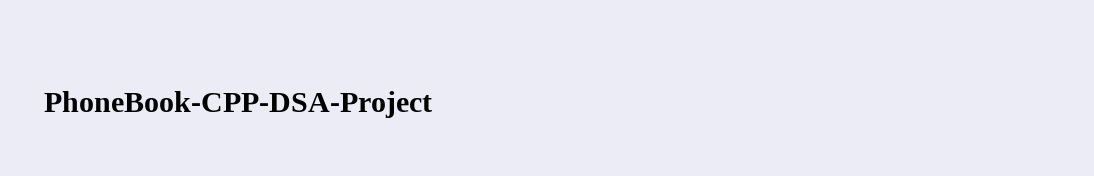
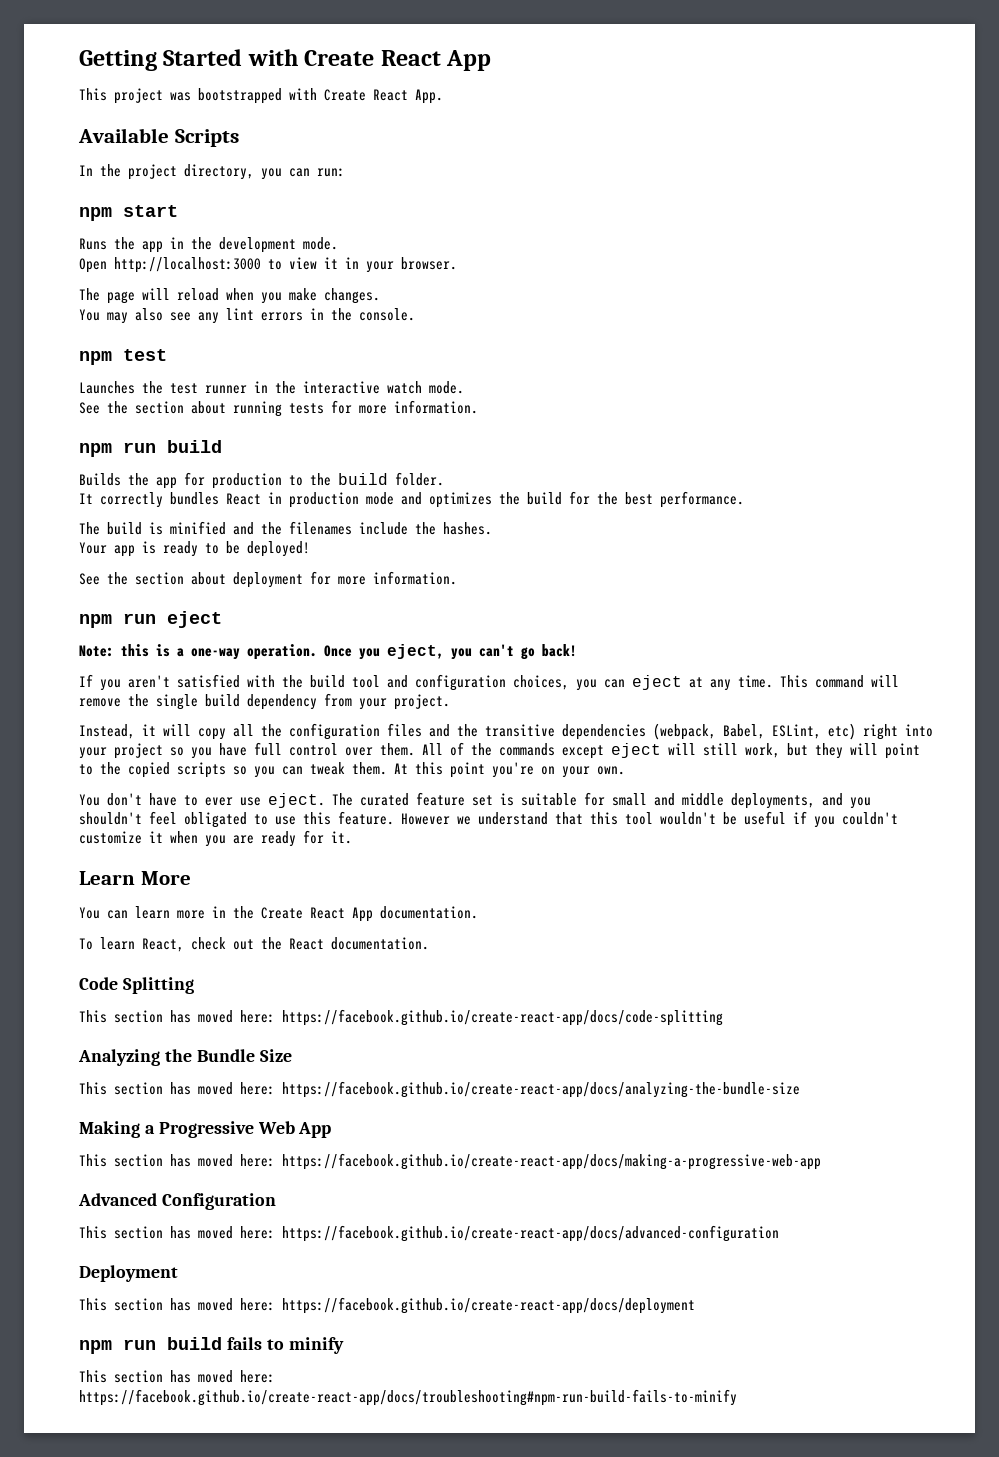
[44,91,432,118] PhoneBook-CPP-DSA-Project -> [79,49,492,71] [79,88,443,104] [78,128,239,147] [79,164,345,180] [79,205,178,221] [79,237,338,253] [79,257,457,273] [79,288,380,304] [79,308,415,324] [79,349,167,365] [79,381,464,394] [79,400,478,417] [79,440,222,457] [79,472,444,489] [79,491,744,508] [79,521,492,535] [79,541,310,557] [79,571,457,588] [79,611,222,628] [79,644,577,660] [79,674,899,691] [79,693,450,710] [79,723,933,740] [79,742,920,759] [79,762,625,778] [79,792,871,809] [79,811,898,828] [79,830,352,847] [79,871,191,885] [79,906,478,922] [79,937,429,952] [79,977,194,994] [79,1009,723,1026] [78,1049,292,1066] [79,1081,800,1098] [79,1121,332,1138] [79,1153,821,1170] [78,1193,276,1210] [79,1225,779,1242] [79,1265,178,1282] [79,1297,695,1314] [79,1337,344,1354] [79,1370,275,1383] [79,1389,737,1406] Getting Started with Create React App // This project was bootstrapped with Create React App. // Available Scripts // In the project directory, you can run: // npm start // Runs the app in the development mode. // Open http://localhost:3000 to view it in your browser. // The page will reload when you make changes. // You may also see any lint errors in the console. // npm test // Launches the test runner in the interactive watch mode. // See the section about running tests for more information. // npm run build // Builds the app for production to the build folder. // It correctly bundles React in production mode and optimizes the build for the best performance. // The build is minified and the filenames include the hashes. // Your app is ready to be deployed! // See the section about deployment for more information. // npm run eject // Note: this is a one-way operation. Once you eject, you can't go back! // If you aren't satisfied with the build tool and configuration choices, you can eject at any time. This command will remove the single build dependency from your project. // Instead, it will copy all the configuration files and the transitive dependencies (webpack, Babel, ESLint, etc) right into your project so you have full control over them. All of the commands except eject will still work, but they will point to the copied scripts so you can tweak them. At this point you're on your own. // You don't have to ever use eject. The curated feature set is suitable for small and middle deployments, and you shouldn't feel obligated to use this feature. However we understand that this tool wouldn't be useful if you couldn't customize it when you are ready for it. // Learn More // You can learn more in the Create React App documentation. // To learn React, check out the React documentation. // Code Splitting // This section has moved here: https://facebook.github.io/create-react-app/docs/code-splitting // Analyzing the Bundle Size // This section has moved here: https://facebook.github.io/create-react-app/docs/analyzing-the-bundle-size // Making a Progressive Web App // This section has moved here: https://facebook.github.io/create-react-app/docs/making-a-progressive-web-app // Advanced Configuration // This section has moved here: https://facebook.github.io/create-react-app/docs/advanced-configuration // Deployment // This section has moved here: https://facebook.github.io/create-react-app/docs/deployment // npm run build fails to minify // This section has moved here: https://facebook.github.io/create-react-app/docs/troubleshooting#npm-run-build-fails-to-minify

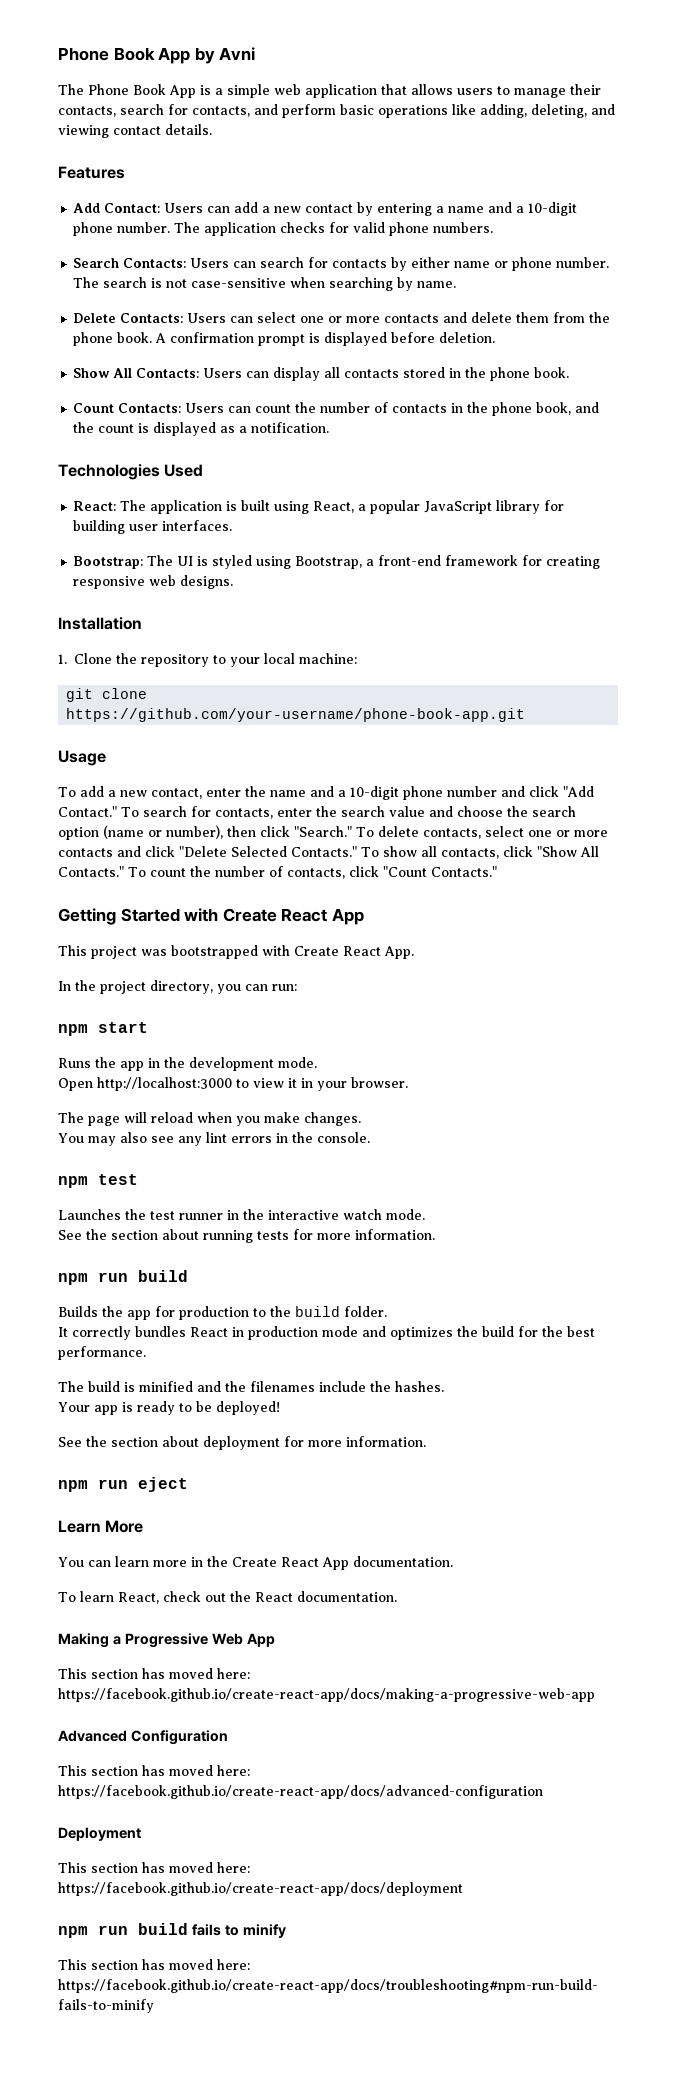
(79, 60) none -> [58,47,256,64] [58,84,601,98] [58,104,615,118] [58,124,212,138] [58,166,125,179] [73,202,578,216] [73,222,494,236] [73,257,610,271] [73,277,457,291] [73,312,611,323] [73,332,496,346] [73,367,570,381] [73,402,600,416] [73,422,330,436] [58,464,204,480] [73,500,565,514] [73,520,233,534] [73,555,601,569] [73,575,234,589] [58,617,142,630] [58,653,357,667] [66,688,148,702] [66,708,526,722] [58,750,106,766] [58,786,594,800] [58,806,576,819] [58,825,608,840] [58,846,599,859] [58,866,497,879] Phone Book App by Avni // The Phone Book App is a simple web application that allows users to manage their contacts, search for contacts, and perform basic operations like adding, deleting, and viewing contact details. // Features // Add Contact: Users can add a new contact by entering a name and a 10-digit phone number. The application checks for valid phone numbers. // Search Contacts: Users can search for contacts by either name or phone number. The search is not case-sensitive when searching by name. // Delete Contacts: Users can select one or more contacts and delete them from the phone book. A confirmation prompt is displayed before deletion. // Show All Contacts: Users can display all contacts stored in the phone book. // Count Contacts: Users can count the number of contacts in the phone book, and the count is displayed as a notification. // Technologies Used // React: The application is built using React, a popular JavaScript library for building user interfaces. // Bootstrap: The UI is styled using Bootstrap, a front-end framework for creating responsive web designs. // Installation // 1. Clone the repository to your local machine: // git clone https://github.com/your-username/phone-book-app.git // Usage // To add a new contact, enter the name and a 10-digit phone number and click "Add Contact." To search for contacts, enter the search value and choose the search option (name or number), then click "Search." To delete contacts, select one or more contacts and click "Delete Selected Contacts." To show all contacts, click "Show All Contacts." To count the number of contacts, click "Count Contacts." //
[78,128,239,147] // Available Scripts -> (414, 952) none
[79,644,577,660] [79,674,899,691] [79,693,450,710] [79,723,933,740] [79,742,920,759] [79,762,625,778] [79,792,871,809] [79,811,898,828] [79,830,352,847] // Note: this is a one-way operation. Once you eject, you can't go back! // If you aren't satisfied with the build tool and configuration choices, you can eject at any time. This command will remove the single build dependency from your project. // Instead, it will copy all the configuration files and the transitive dependencies (webpack, Babel, ESLint, etc) right into your project so you have full control over them. All of the commands except eject will still work, but they will point to the copied scripts so you can tweak them. At this point you're on your own. // You don't have to ever use eject. The curated feature set is suitable for small and middle deployments, and you shouldn't feel obligated to use this feature. However we understand that this tool wouldn't be useful if you couldn't customize it when you are ready for it. -> (188, 1484) none
[79,977,194,994] [79,1009,723,1026] [78,1049,292,1066] [79,1081,800,1098] // Code Splitting // This section has moved here: https://facebook.github.io/create-react-app/docs/code-splitting // Analyzing the Bundle Size // This section has moved here: https://facebook.github.io/create-react-app/docs/analyzing-the-bundle-size -> (397, 1596) none

